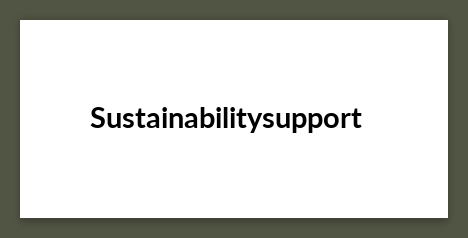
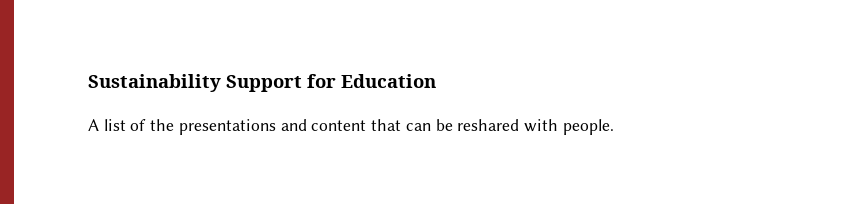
[90,107,362,133] Sustainabilitysupport -> [88,74,436,92] [88,119,614,135] Sustainability Support for Education // A list of the presentations and content that can be reshared with people.

